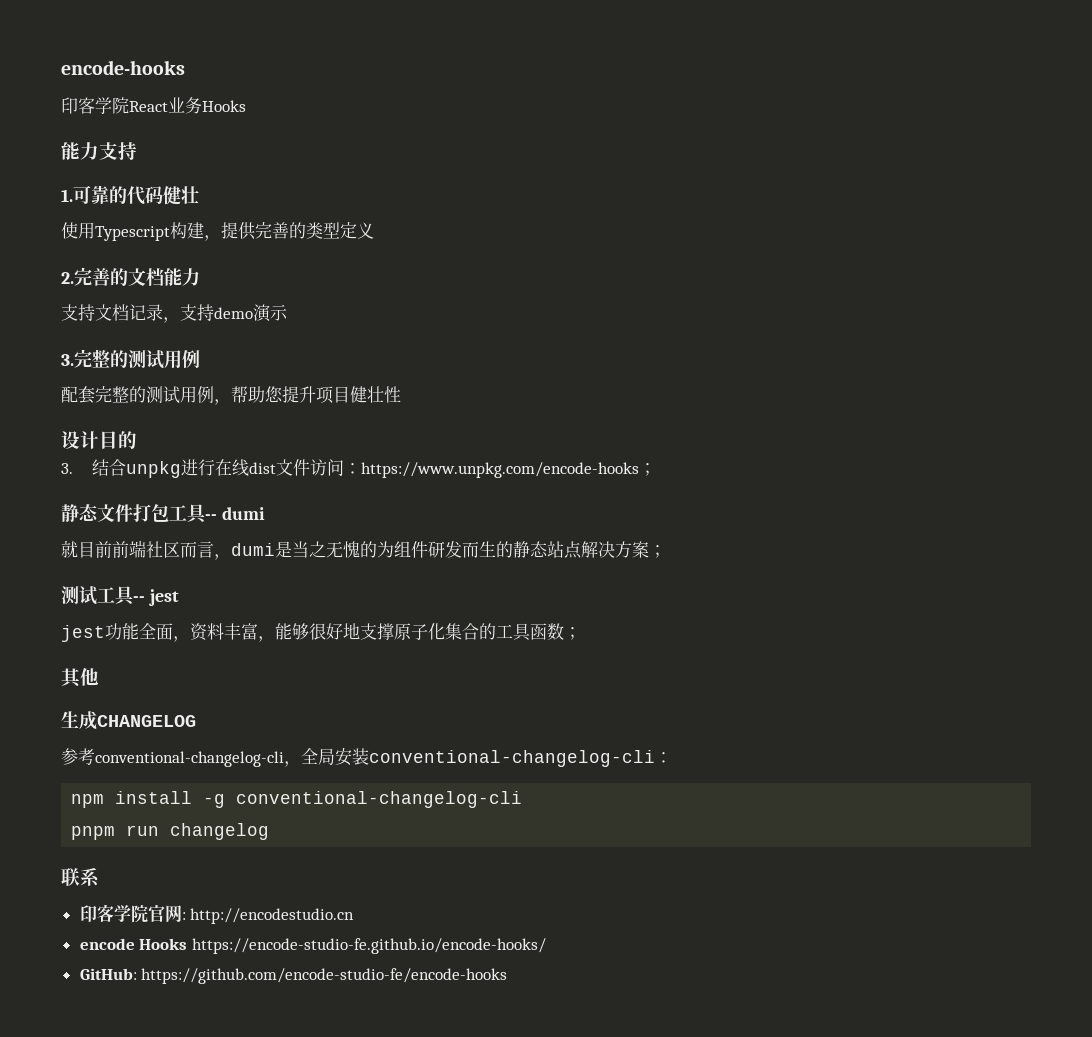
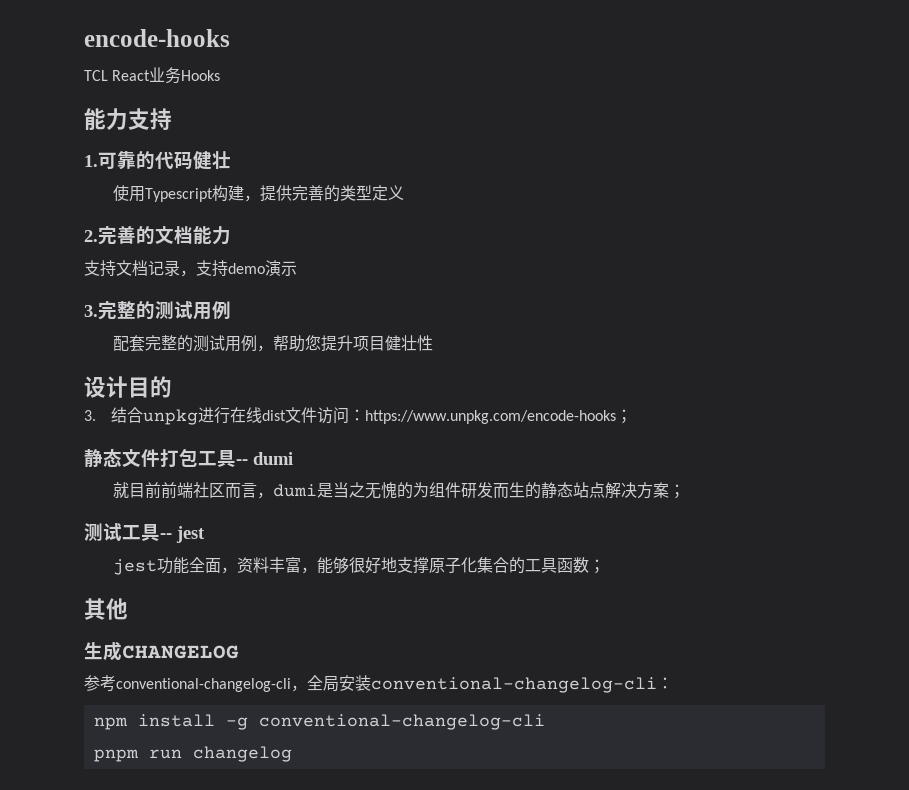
[61,97,129,114] 印客学院 -> [84,70,108,81] TCL
[61,867,99,887] [79,904,355,924] [79,938,546,954] [79,968,508,984] // 联系 // 印客学院官网: http://encodestudio.cn // encode Hooks https://encode-studio-fe.github.io/encode-hooks/ // GitHub: https://github.com/encode-studio-fe/encode-hooks -> (292, 754) none

